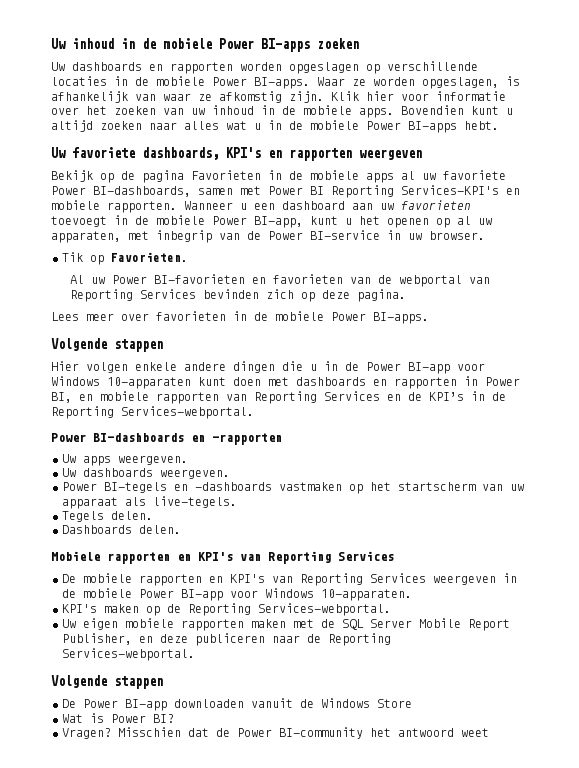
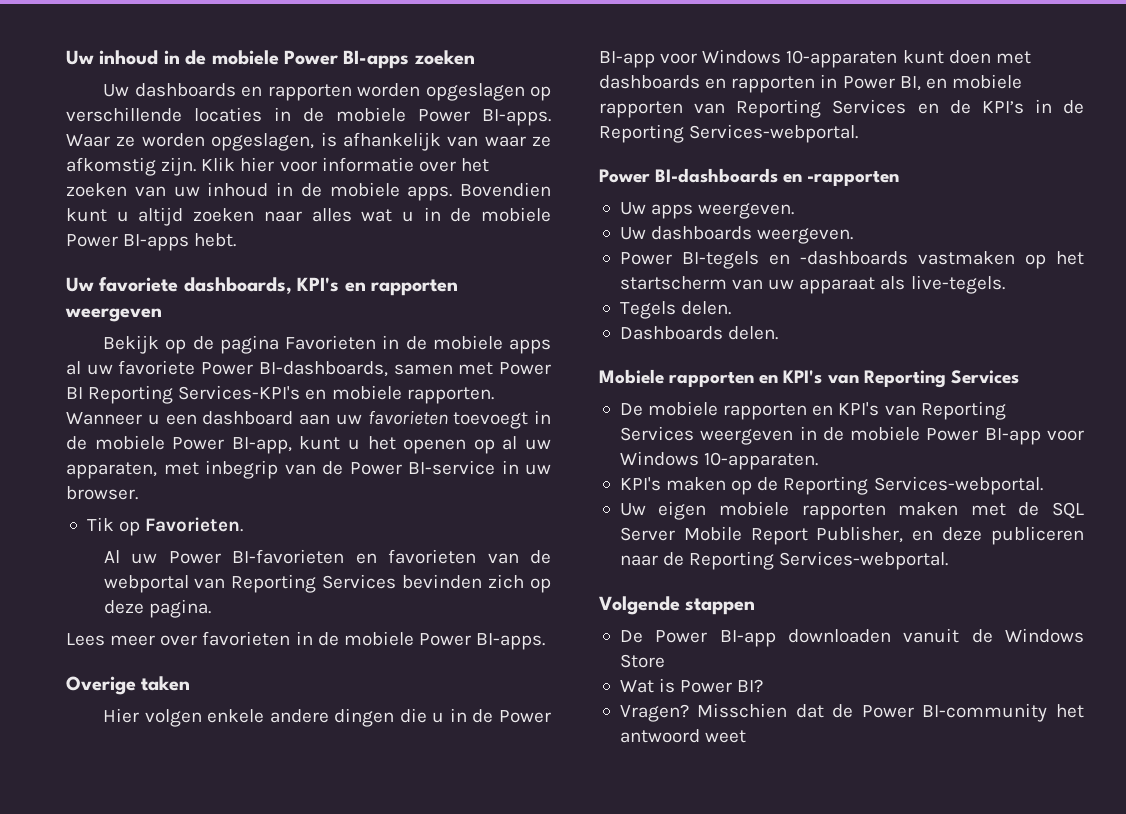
[51,338,163,352] Volgende stappen -> [66,676,191,695] Overige taken

